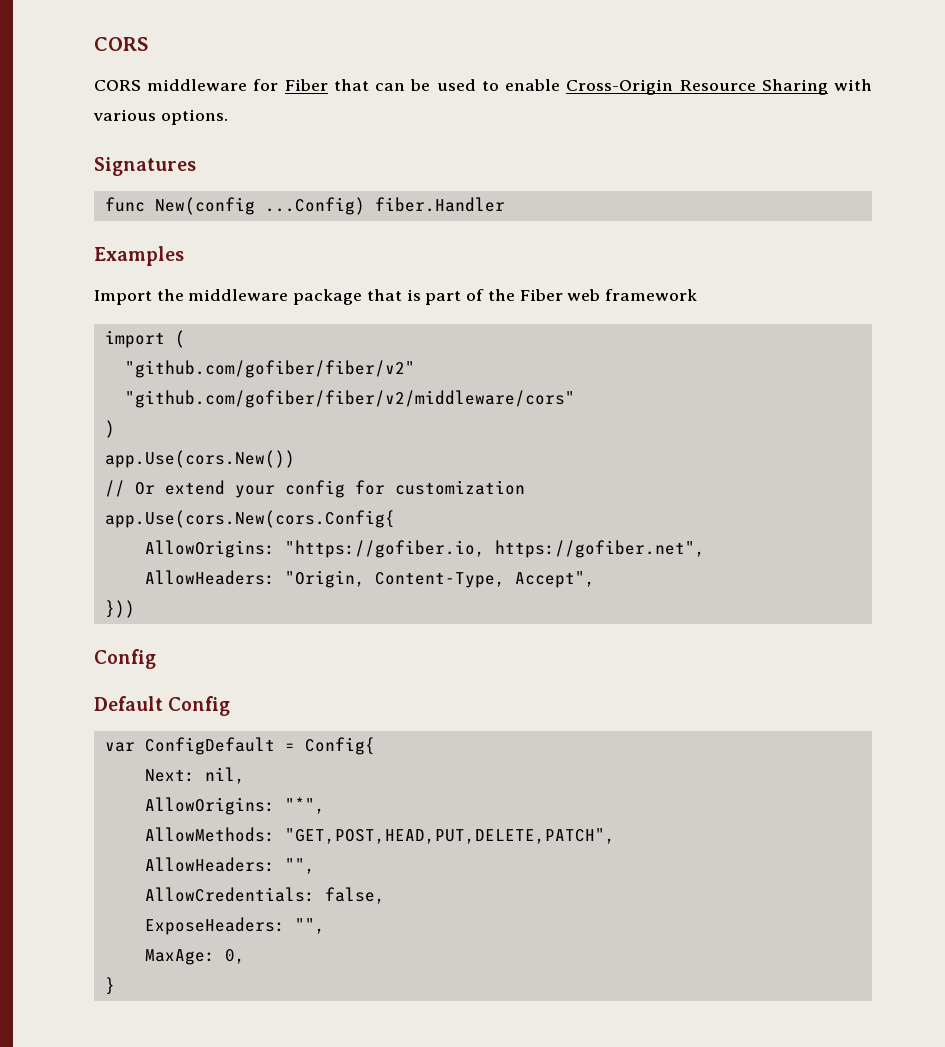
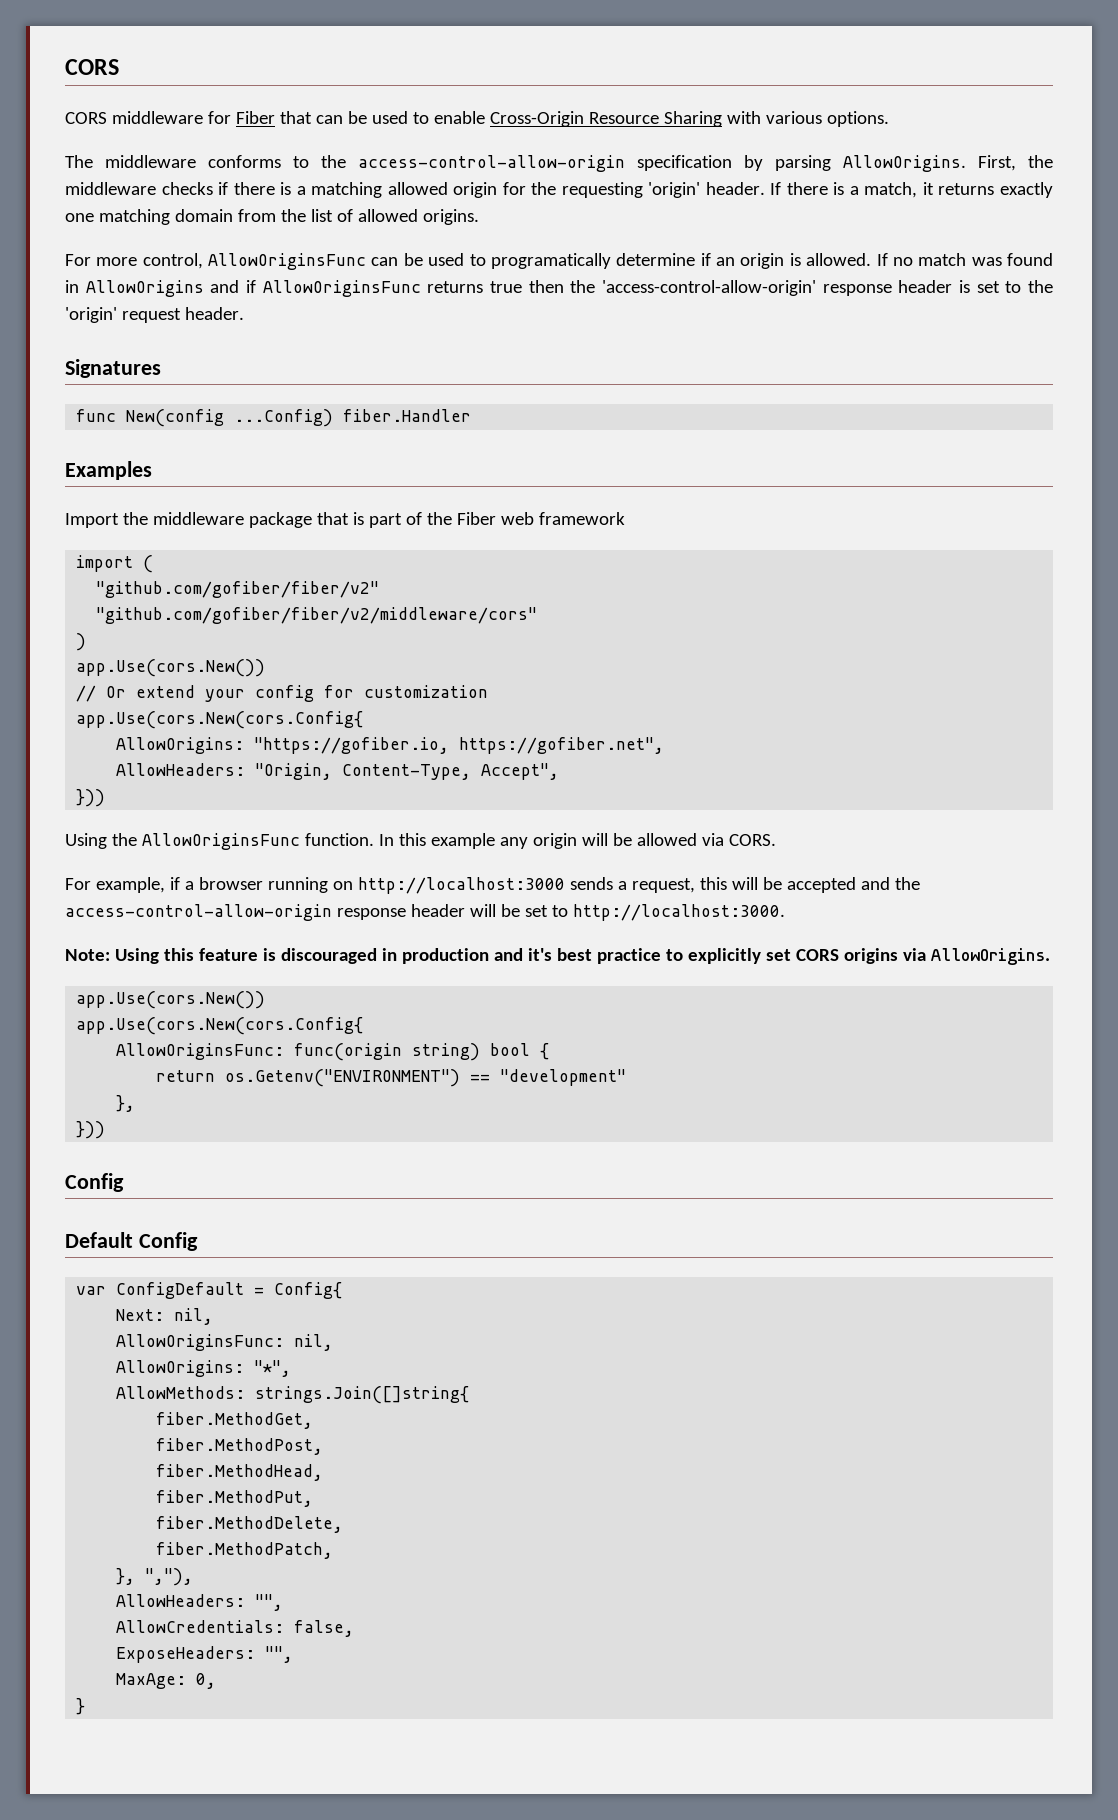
(228, 117) none -> [65,155,1053,172] [65,182,1053,198] [65,209,479,225] [65,253,1053,270] [65,280,1053,297] [65,307,244,323] // The middleware conforms to the access-control-allow-origin specification by parsing AllowOrigins. First, the middleware checks if there is a matching allowed origin for the requesting 'origin' header. If there is a match, it returns exactly one matching domain from the list of allowed origins. // For more control, AllowOriginsFunc can be used to programatically determine if an origin is allowed. If no match was found in AllowOrigins and if AllowOriginsFunc returns true then the 'access-control-allow-origin' response header is set to the 'origin' request header.
(135, 609) none -> [65,833,776,850] [65,877,920,894] [65,904,785,921] [65,948,1050,965] [76,991,266,1009] [76,1017,364,1035] [116,1043,550,1061] [156,1069,627,1087] [116,1095,136,1112] [76,1121,106,1139] // Using the AllowOriginsFunc function. In this example any origin will be allowed via CORS. // For example, if a browser running on http://localhost:3000 sends a request, this will be accepted and the access-control-allow-origin response header will be set to http://localhost:3000. // Note: Using this feature is discouraged in production and it's best practice to explicitly set CORS origins via AllowOrigins. // app.Use(cors.New()) // app.Use(cors.New(cors.Config{ // AllowOriginsFunc: func(origin string) bool { // return os.Getenv("ENVIRONMENT") == "development" // }, // }))
(245, 775) none -> [116,1334,334,1351] // AllowOriginsFunc: nil,
[284,828,615,844] "GET,POST,HEAD,PUT,DELETE,PATCH", -> [255,1386,470,1404] [156,1412,314,1429] [156,1438,324,1455] [156,1464,324,1481] [156,1490,314,1507] [156,1516,344,1533] [156,1542,334,1559] [116,1568,194,1586] strings.Join([]string{ // fiber.MethodGet, // fiber.MethodPost, // fiber.MethodHead, // fiber.MethodPut, // fiber.MethodDelete, // fiber.MethodPatch, // }, ","),

